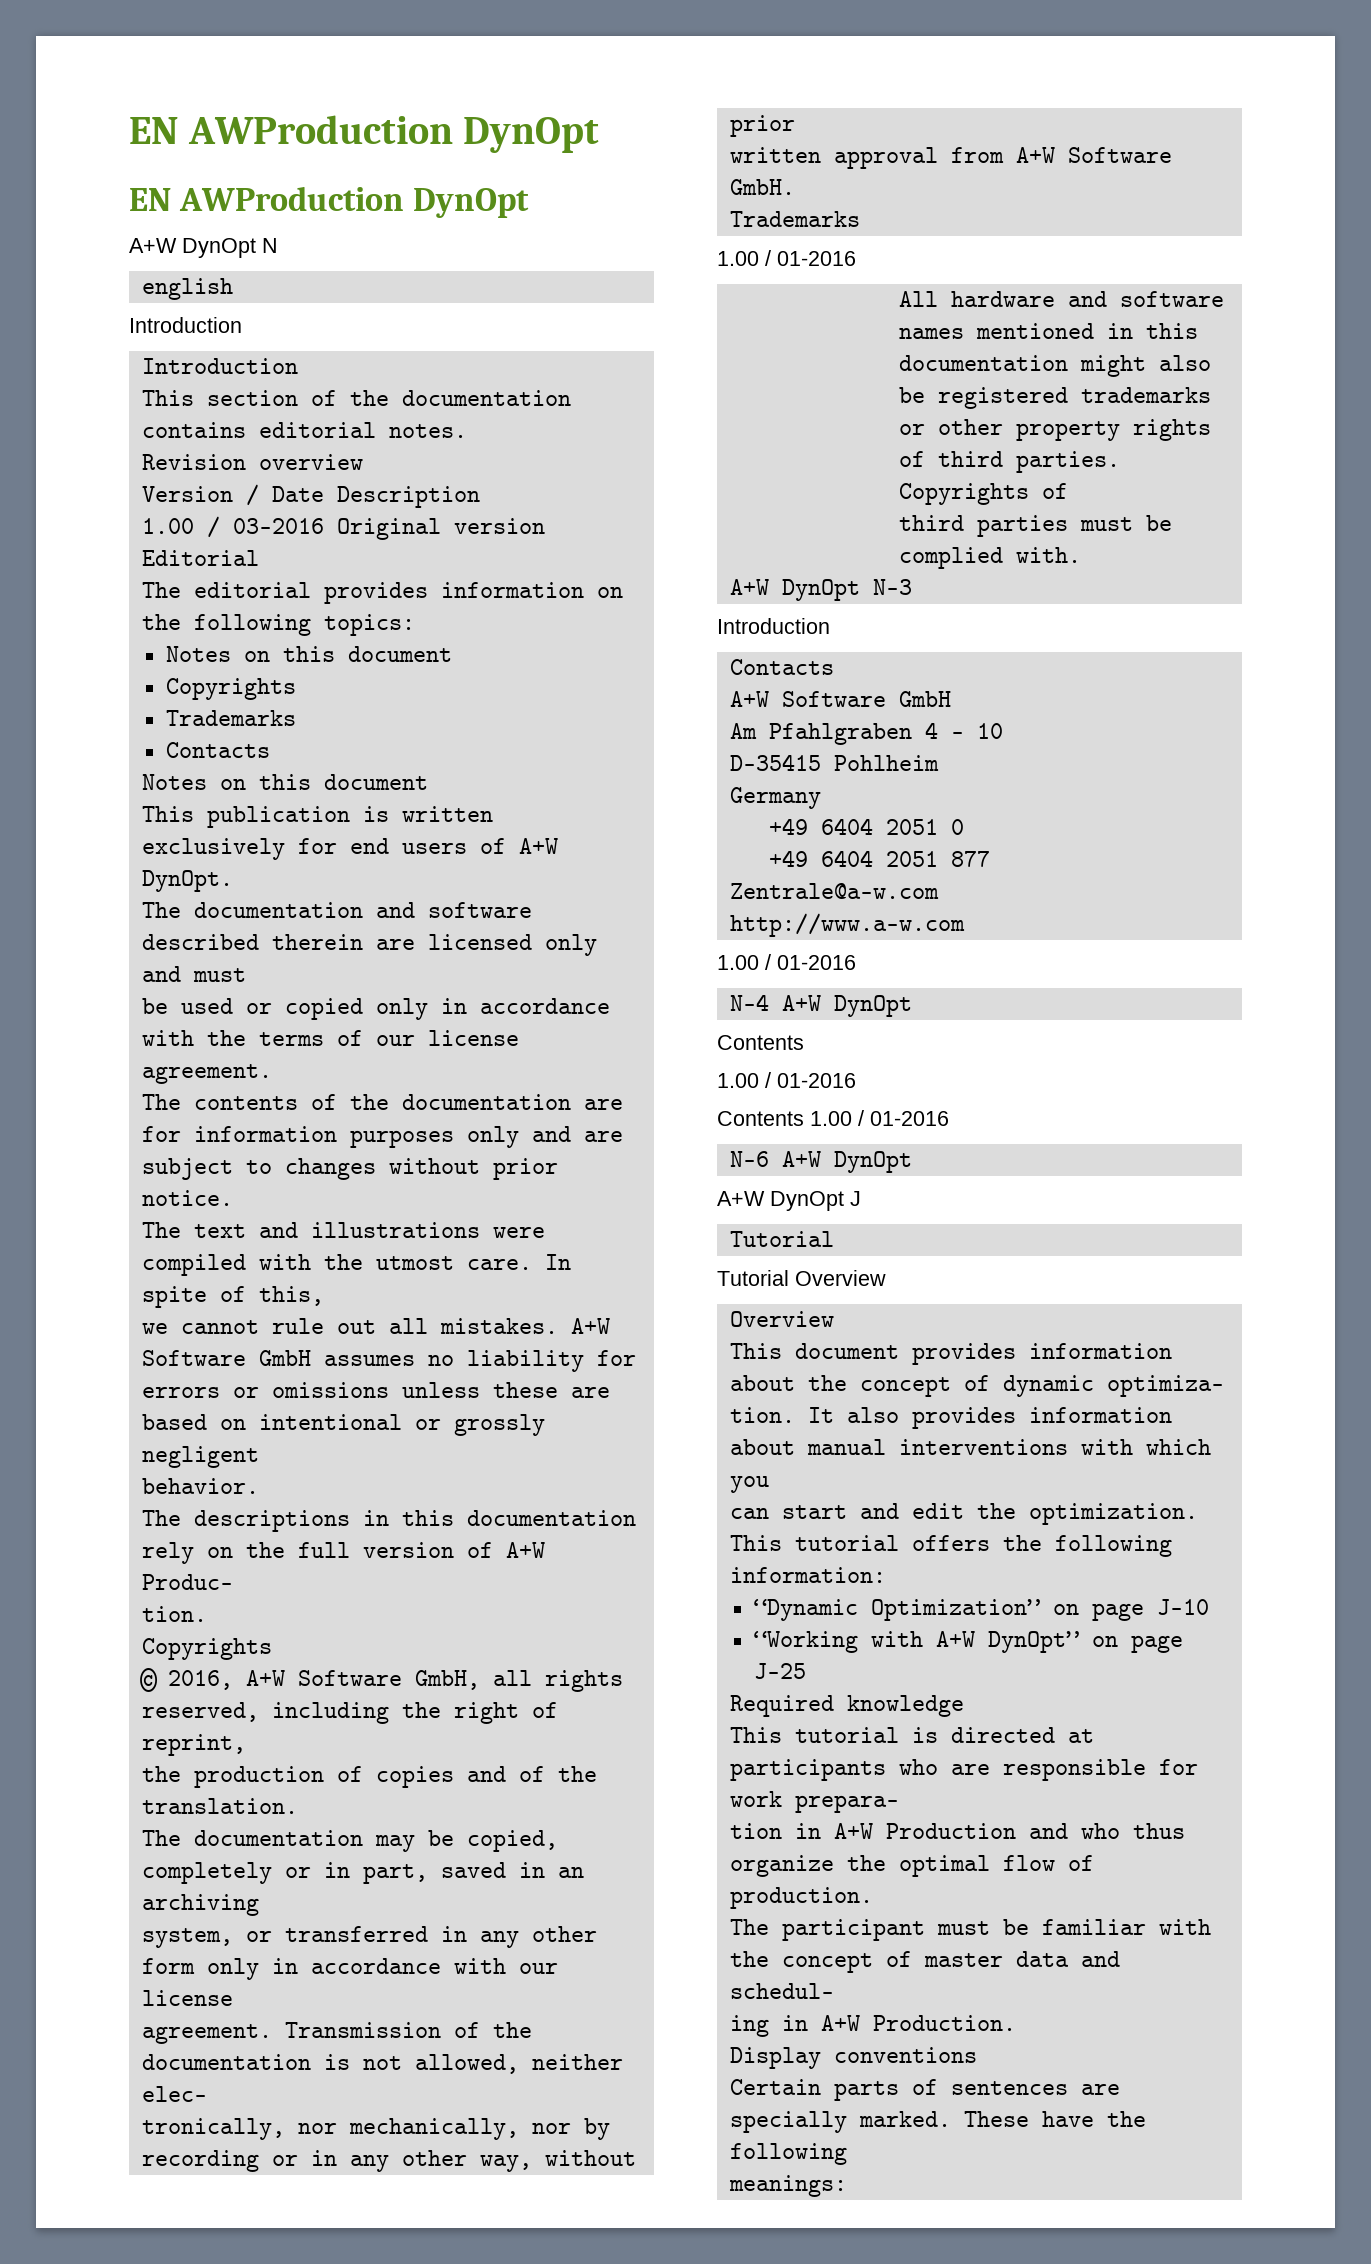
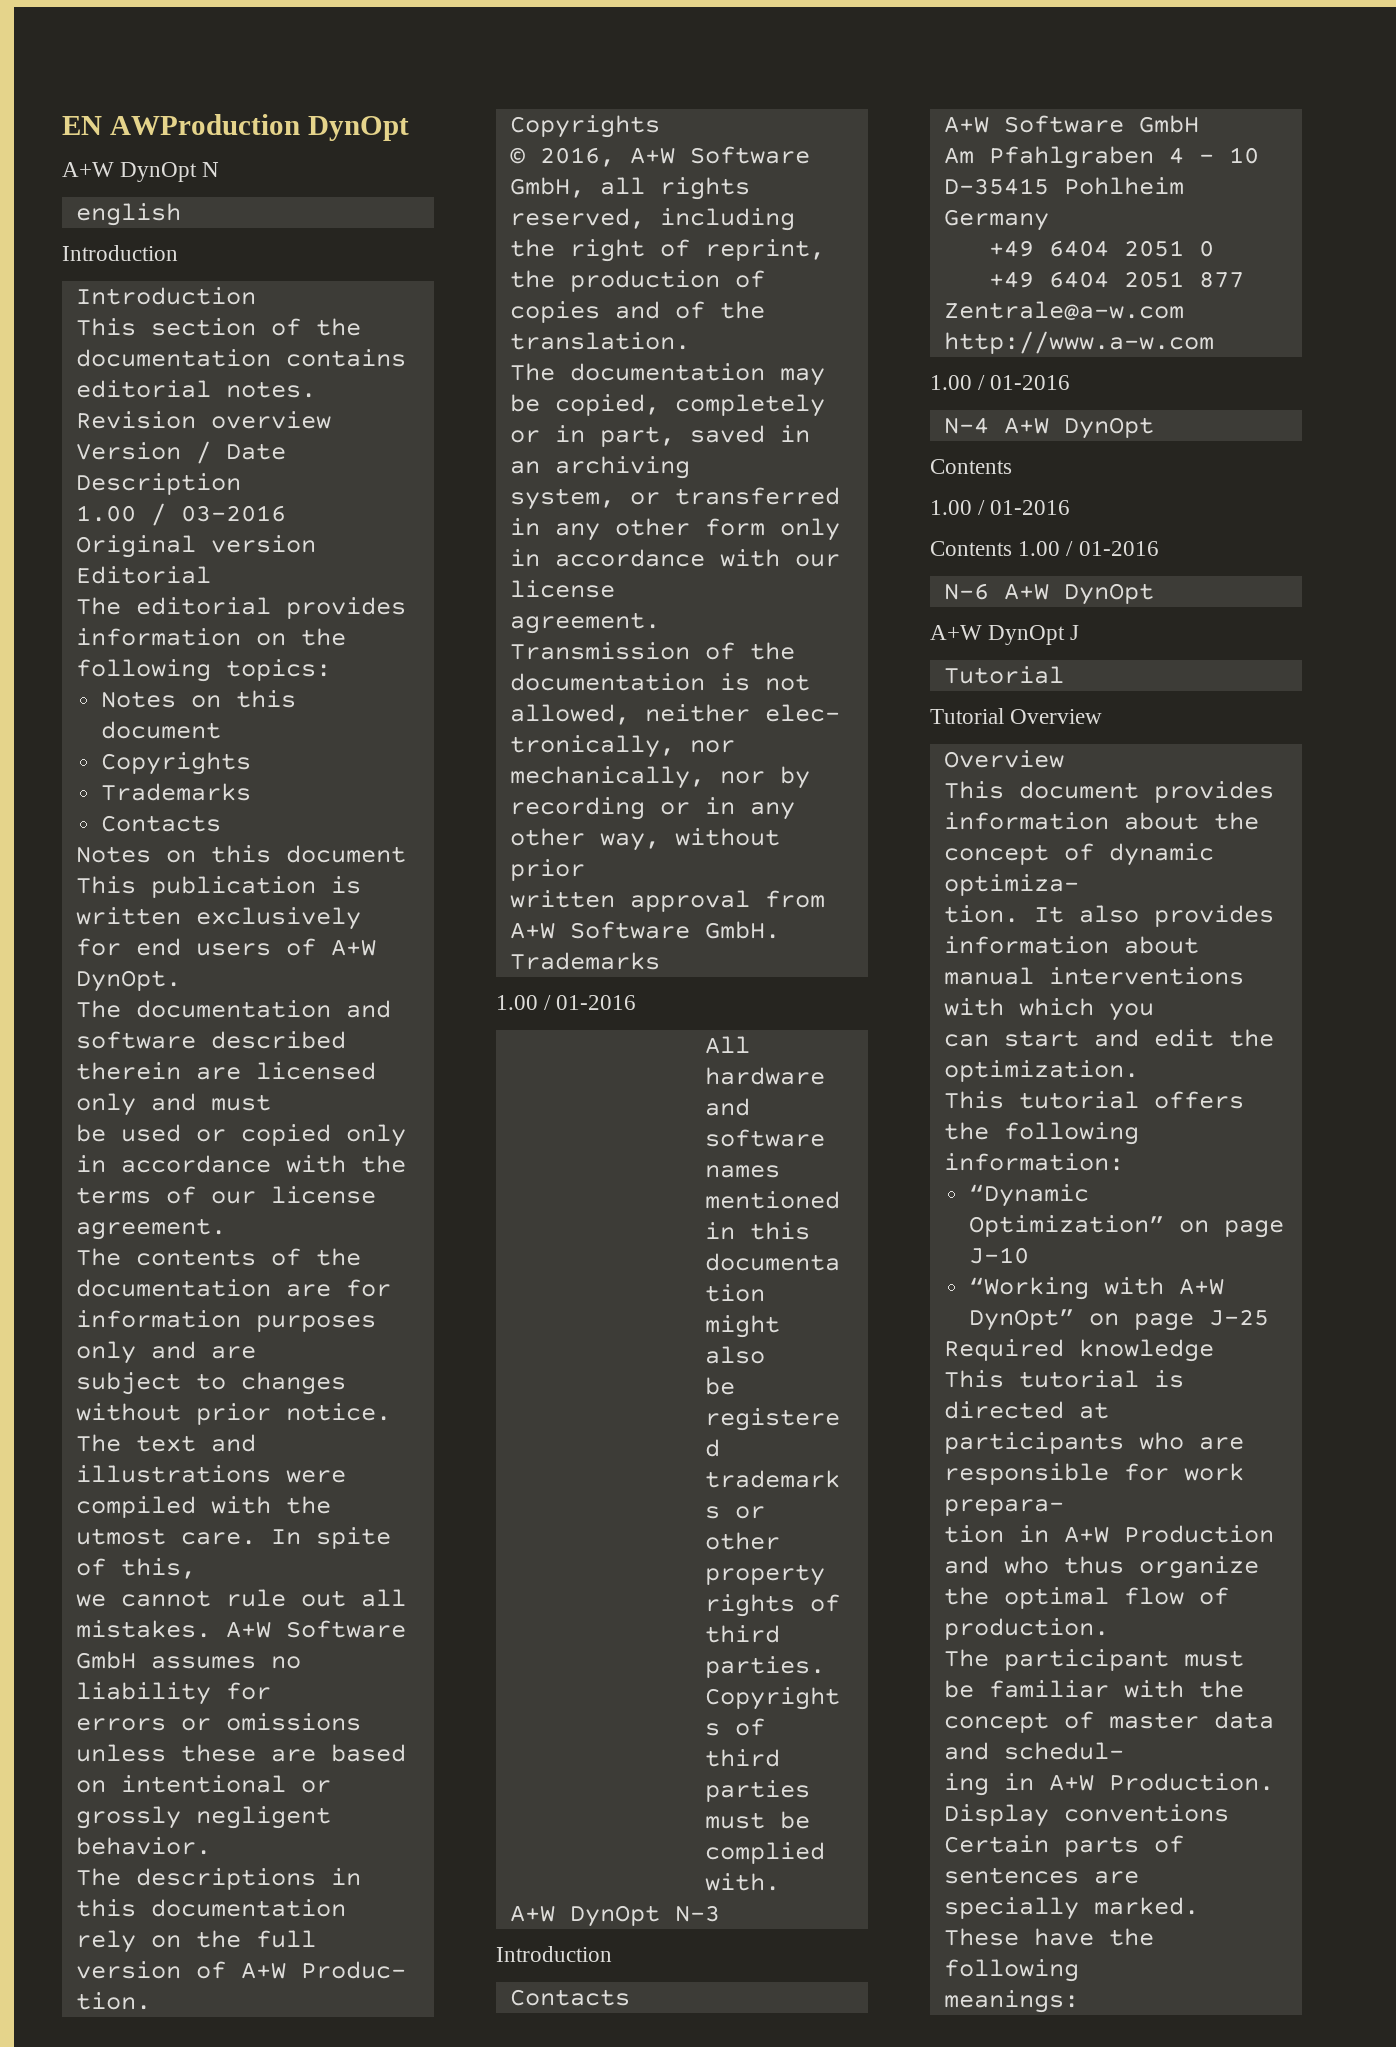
[129,115,600,153] [129,186,530,218] EN AWProduction DynOpt // EN AWProduction DynOpt -> [62,114,409,141] EN AWProduction DynOpt

